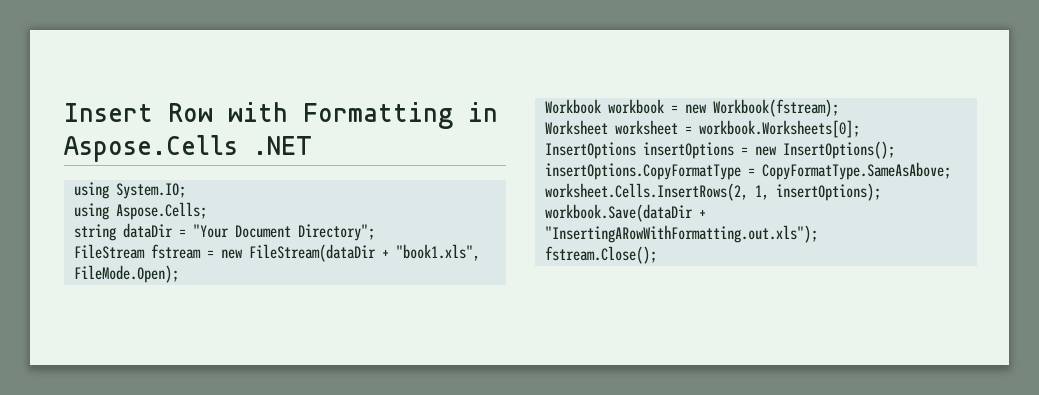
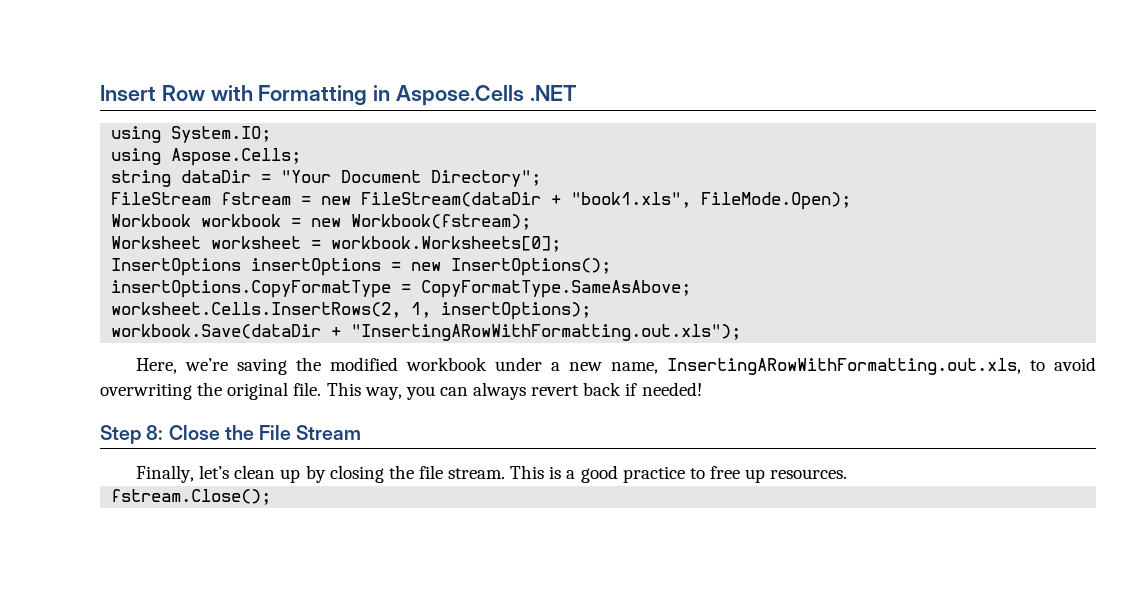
(818, 234) none -> [136,357,1096,375] [100,382,702,400] [100,425,362,444] [136,465,848,483] // Here, we’re saving the modified workbook under a new name, InsertingARowWithFormatting.out.xls, to avoid overwriting the original file. This way, you can always revert back if needed! // Step 8: Close the File Stream // Finally, let’s clean up by closing the file stream. This is a good practice to free up resources.

